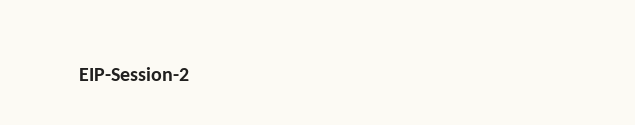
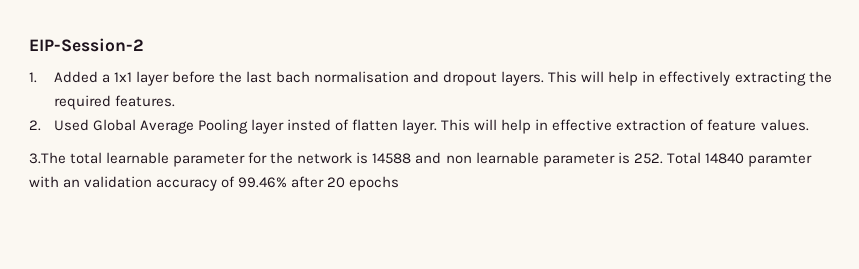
(189, 74) none -> [29,71,832,86] [53,95,175,110] [29,119,809,134] [29,152,812,167] [29,176,400,191] // 1. Added a 1x1 layer before the last bach normalisation and dropout layers. This will help in effectively extracting the required features. // 2. Used Global Average Pooling layer insted of flatten layer. This will help in effective extraction of feature values. // 3.The total learnable parameter for the network is 14588 and non learnable parameter is 252. Total 14840 paramter with an validation accuracy of 99.46% after 20 epochs

